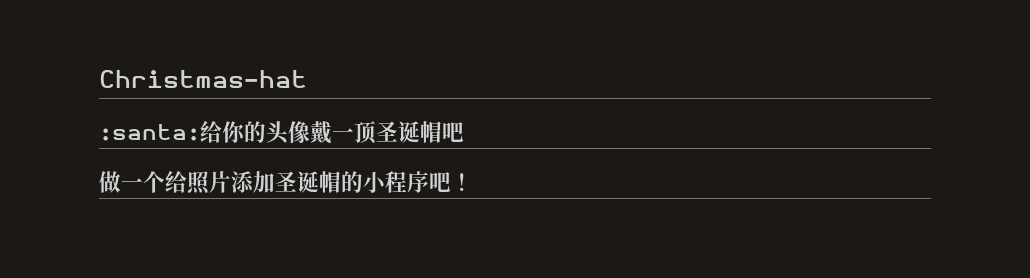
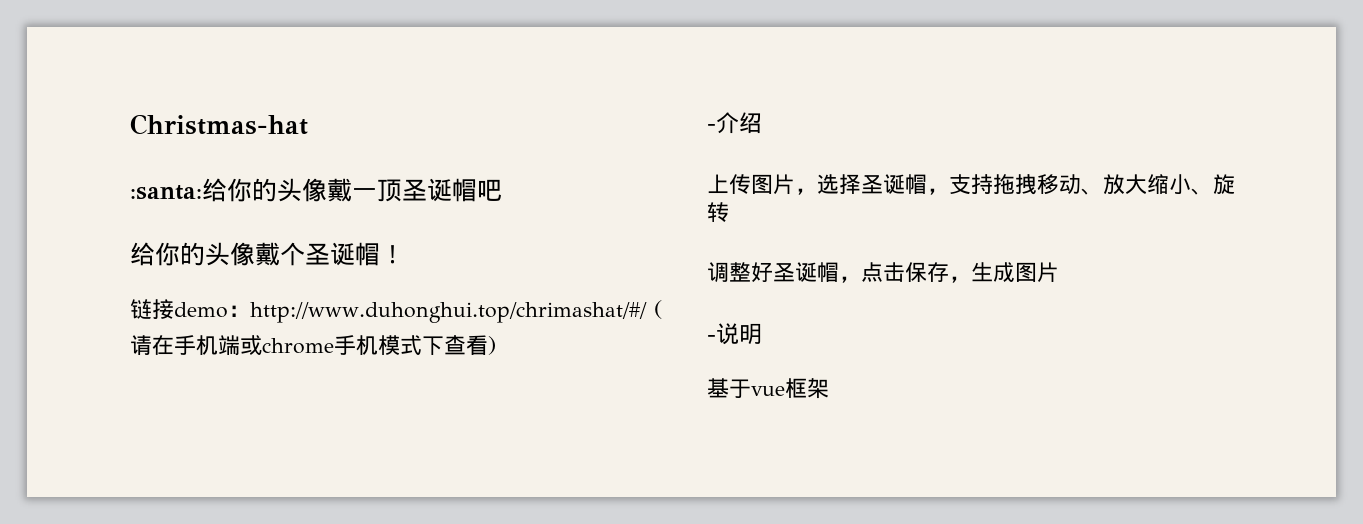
[99,171,473,195] 做一个给照片添加圣诞帽的小程序吧！ -> [130,242,405,266] [130,299,662,323] [130,335,496,356] [707,112,762,134] [707,174,1235,195] [707,202,729,222] [707,262,1059,283] [707,323,762,345] [707,378,829,399] 给你的头像戴个圣诞帽！ // 链接demo：http://www.duhonghui.top/chrimashat/#/ (请在手机端或chrome手机模式下查看) // -介绍 // 上传图片，选择圣诞帽，支持拖拽移动、放大缩小、旋转 // 调整好圣诞帽，点击保存，生成图片 // -说明 // 基于vue框架

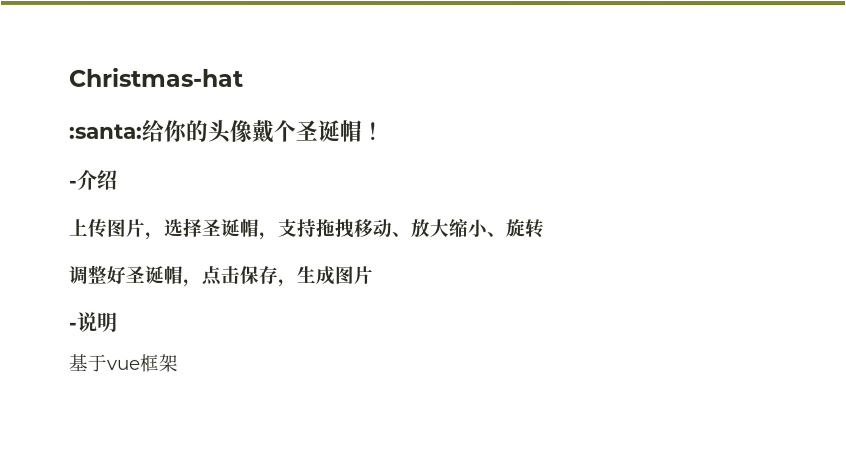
[352,178,502,202] [130,242,405,266] [130,299,662,323] [130,335,496,356] 一顶圣诞帽吧 // 给你的头像戴个圣诞帽！ // 链接demo：http://www.duhonghui.top/chrimashat/#/ (请在手机端或chrome手机模式下查看) -> [274,119,385,142] 个圣诞帽！

